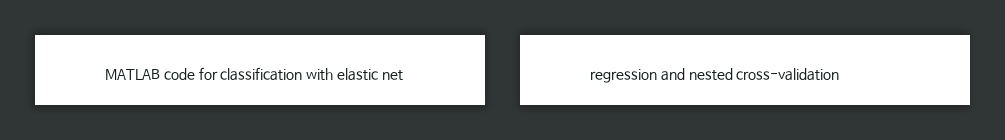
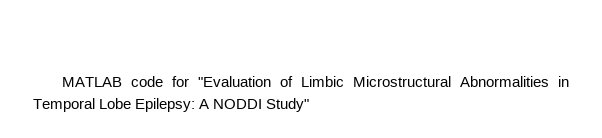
[220,67,840,83] classification with elastic net regression and nested cross-validation -> [197,76,569,87] [33,98,310,112] "Evaluation of Limbic Microstructural Abnormalities in Temporal Lobe Epilepsy: A NODDI Study"

